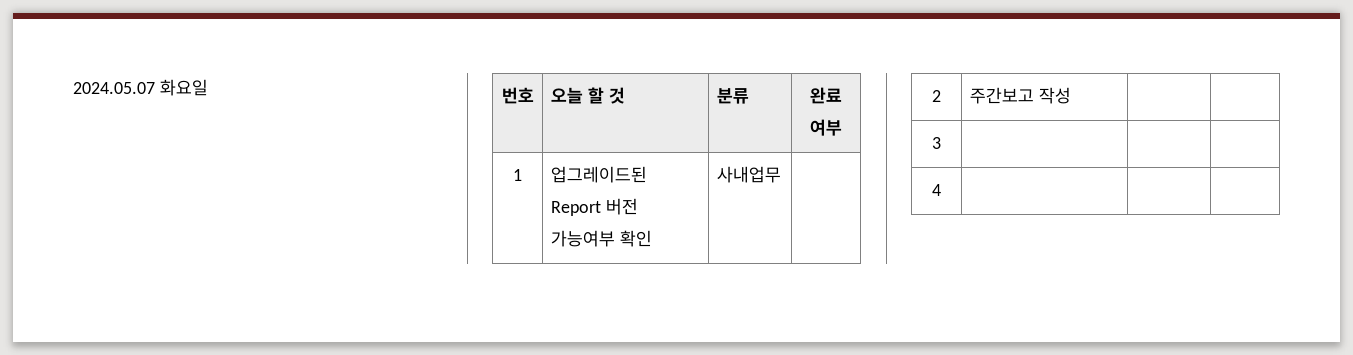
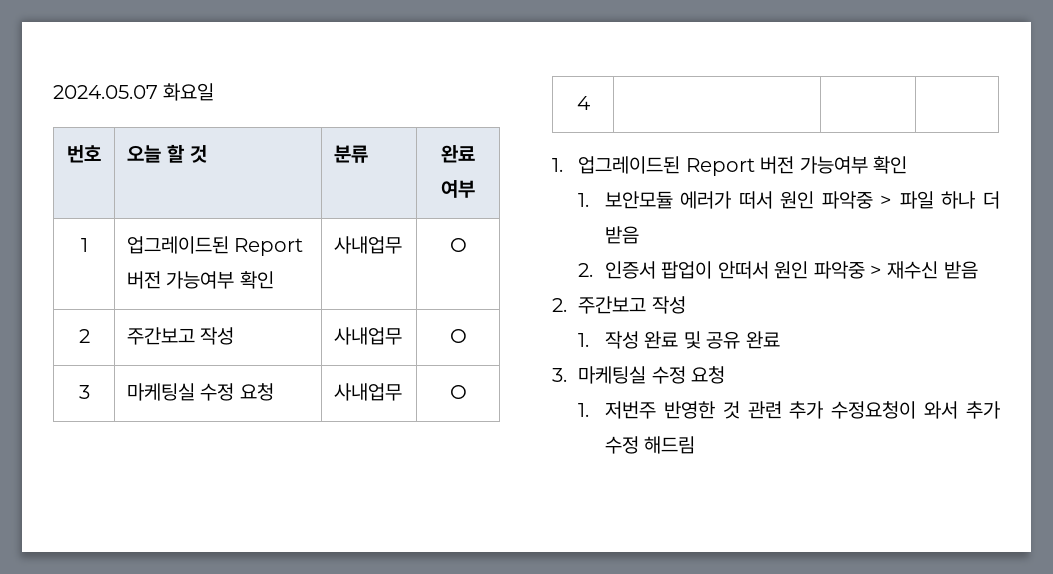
(781, 174) none -> [449,238,467,252] O
(1071, 95) | -> [334,327,403,345] [449,329,467,343] 사내업무 | O
[932,184,941,196] | | // 4 | | | -> [127,383,274,401] [334,383,403,401] [449,385,467,399] [576,96,590,110] [552,156,908,176] [578,191,1000,209] [604,226,639,244] [578,261,978,279] [552,296,686,314] [578,331,780,349] [552,366,726,384] [578,401,1000,419] [604,436,696,454] 마케팅실 수정 요청 | 사내업무 | O // 4 | | | // 1. 업그레이드된 Report 버전 가능여부 확인 // 1. 보안모듈 에러가 떠서 원인 파악중 > 파일 하나 더 받음 // 2. 인증서 팝업이 안떠서 원인 파악중 > 재수신 받음 // 2. 주간보고 작성 // 1. 작성 완료 및 공유 완료 // 3. 마케팅실 수정 요청 // 1. 저번주 반영한 것 관련 추가 수정요청이 와서 추가 수정 해드림

